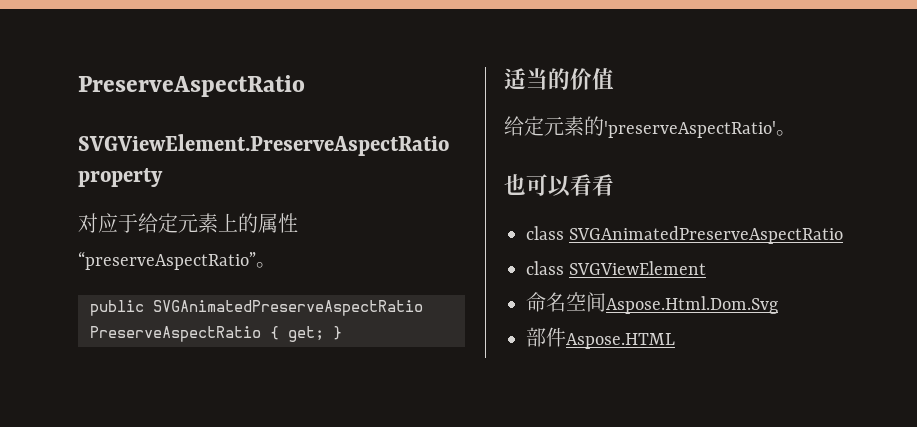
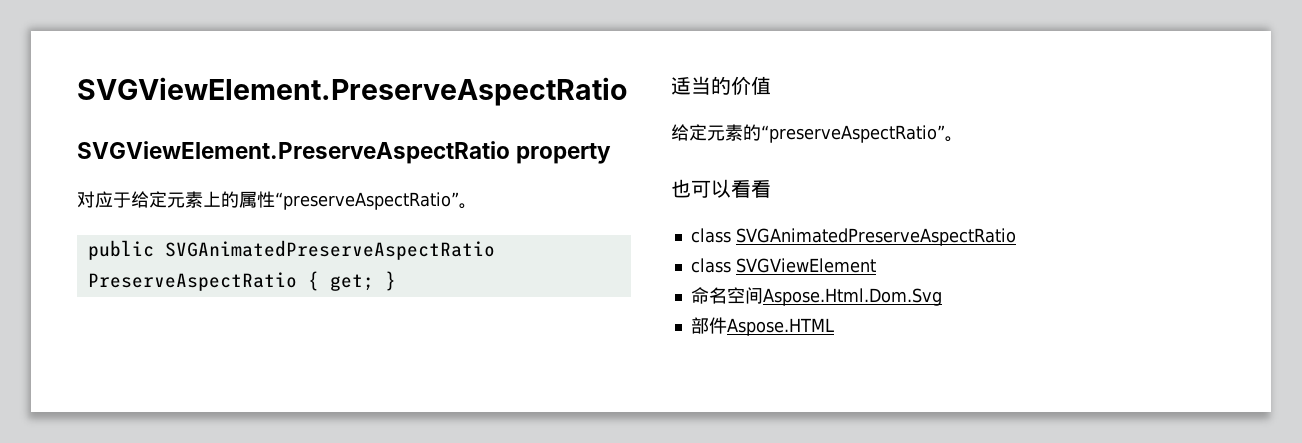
[78,75,305,97] PreserveAspectRatio -> [77,77,627,106] SVGViewElement.PreserveAspectRatio
[604,121,776,138] 'preserveAspectRatio' -> [761,125,945,143] “preserveAspectRatio”

